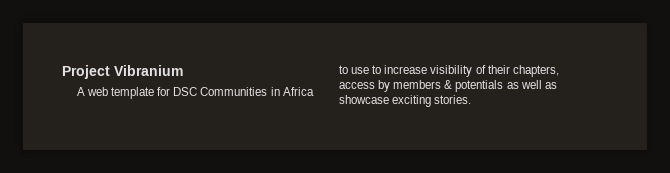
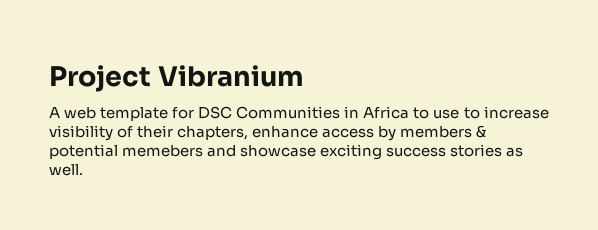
(559, 71) none -> [252,126,319,138] enhance
[455,80,557,92] [339,95,472,107] potentials as well as showcase exciting stories. -> [49,144,524,160] [49,164,83,176] potential memebers and showcase exciting success stories as well.

